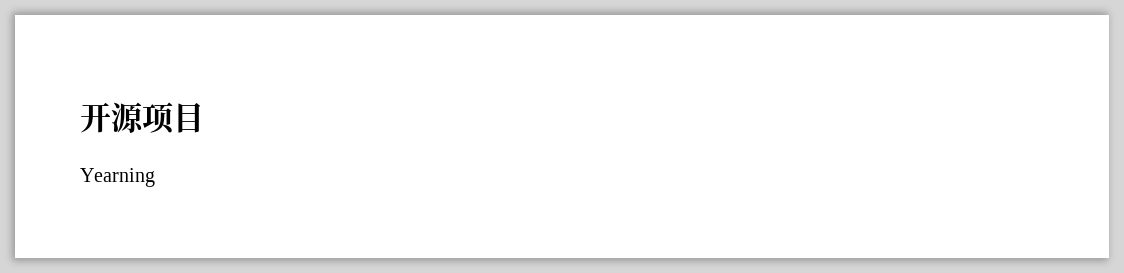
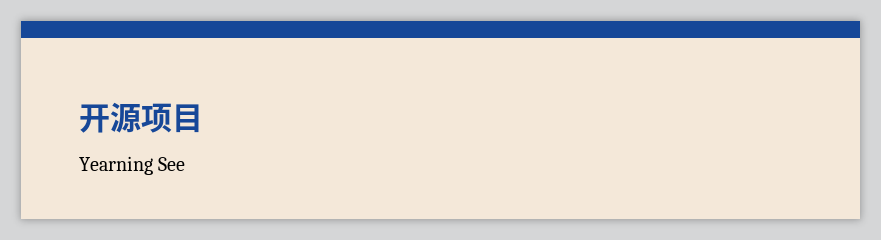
(155, 177) none -> [158,157,186,171] See

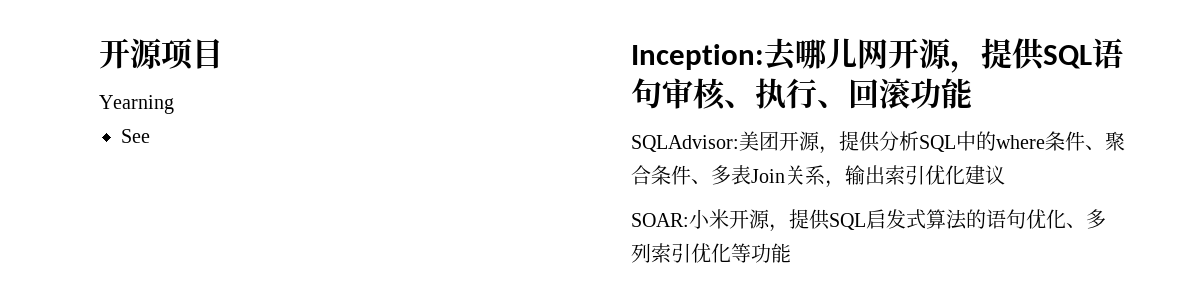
(153, 165) none -> (174, 104) //
(186, 164) none -> [631,38,1123,73] [631,78,972,111] [631,131,1125,154] [631,165,1005,188] [631,209,1106,232] [631,243,791,263] // Inception:去哪儿网开源，提供SQL语句审核、执行、回滚功能 // SQLAdvisor:美团开源，提供分析SQL中的where条件、聚合条件、多表Join关系，输出索引优化建议 // SOAR:小米开源，提供SQL启发式算法的语句优化、多列索引优化等功能

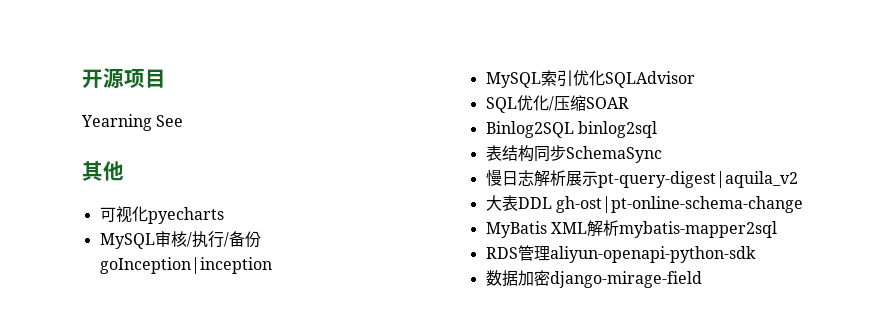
(174, 104) // -> (152, 122) none
[631,38,1123,73] [631,78,972,111] [631,131,1125,154] [631,165,1005,188] [631,209,1106,232] [631,243,791,263] Inception:去哪儿网开源，提供SQL语句审核、执行、回滚功能 // SQLAdvisor:美团开源，提供分析SQL中的where条件、聚合条件、多表Join关系，输出索引优化建议 // SOAR:小米开源，提供SQL启发式算法的语句优化、多列索引优化等功能 -> [82,161,124,181] [99,206,224,224] [99,231,261,249] [99,257,272,274] [485,70,695,88] [485,95,629,113] [485,121,657,138] [485,145,662,163] [485,169,798,188] [485,195,803,213] [485,220,777,238] [485,245,756,263] [485,270,702,288] 其他 // 可视化pyecharts // MySQL审核/执行/备份goInception|inception // MySQL索引优化SQLAdvisor // SQL优化/压缩SOAR // Binlog2SQL binlog2sql // 表结构同步SchemaSync // 慢日志解析展示pt-query-digest|aquila_v2 // 大表DDL gh-ost|pt-online-schema-change // MyBatis XML解析mybatis-mapper2sql // RDS管理aliyun-openapi-python-sdk // 数据加密django-mirage-field

